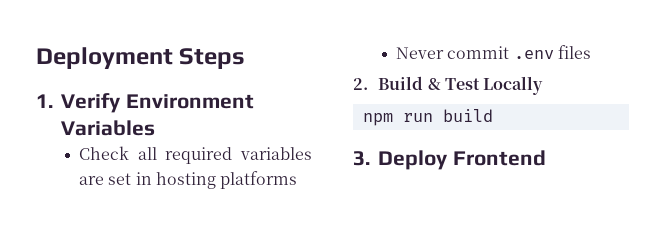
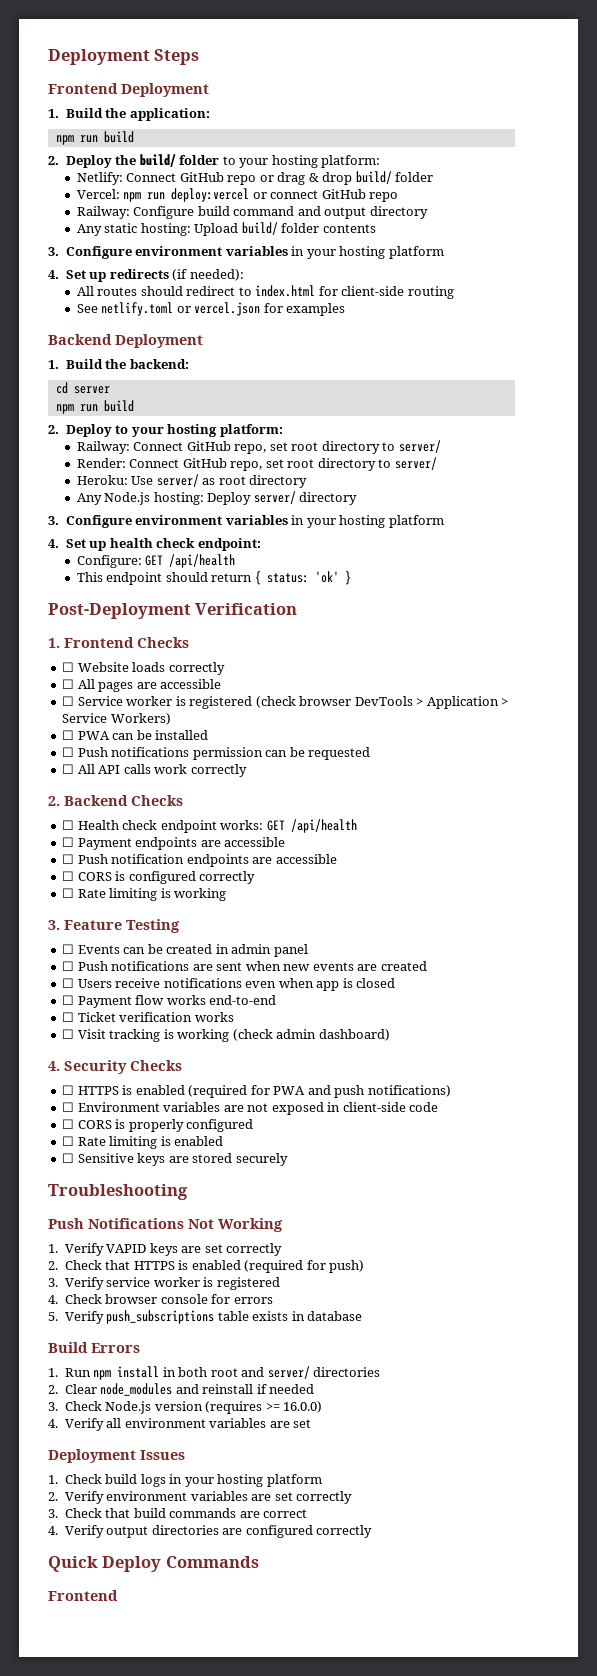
[36,93,255,113] [61,120,156,136] [78,146,312,164] [78,171,298,189] [395,45,591,59] [353,76,544,95] [362,109,493,126] [353,150,449,170] 1. Verify Environment Variables // Check all required variables are set in hosting platforms // Never commit .env files // 2. Build & Test Locally // npm run build // 3. Deploy -> [48,83,209,97] [48,108,210,121] [55,131,134,145] [48,154,381,168] [76,171,434,185] [76,188,399,202] [76,206,428,219] [76,222,376,236] [48,246,444,259] [48,269,244,282] [76,285,454,299] [76,302,346,316] [48,334,203,348] [48,359,189,369] [55,382,110,394] [55,400,134,414] [48,424,283,437] [76,440,441,454] [76,457,437,471] [76,474,308,488] [76,491,358,505] [48,515,444,528] [48,538,261,551] [76,554,236,568] [76,571,351,585] [48,603,298,619] [48,637,189,648] [62,662,225,675] [62,679,222,692] [62,696,509,709] [62,713,171,725] [62,730,209,740] [62,747,371,760] [62,764,247,777] [48,795,183,806] [62,819,357,833] [62,837,286,850] [62,854,337,867] [62,871,256,884] [62,888,227,901] [48,919,180,933] [62,944,308,957] [62,961,427,971] [62,978,396,991] [62,995,277,1008] [62,1012,234,1022] [62,1029,390,1042] [48,1060,182,1074] [62,1085,451,1098] [62,1102,439,1115] [62,1119,254,1132] [62,1136,224,1149] [62,1153,288,1166] [48,1184,188,1200] [48,1218,283,1232] [48,1243,283,1256] [48,1260,365,1273] [48,1277,280,1290] [48,1294,273,1304] [48,1310,363,1324] [48,1342,140,1353] [48,1366,381,1380] [48,1383,315,1396] [48,1401,323,1414] [48,1418,312,1431] [48,1449,185,1463] [48,1474,322,1487] [48,1491,353,1504] [48,1508,308,1518] [48,1525,373,1538] [48,1556,259,1572] Frontend Deployment // 1. Build the application: // npm run build // 2. Deploy the build/ folder to your hosting platform: // Netlify: Connect GitHub repo or drag & drop build/ folder // Vercel: npm run deploy:vercel or connect GitHub repo // Railway: Configure build command and output directory // Any static hosting: Upload build/ folder contents // 3. Configure environment variables in your hosting platform // 4. Set up redirects (if needed): // All routes should redirect to index.html for client-side routing // See netlify.toml or vercel.json for examples // Backend Deployment // 1. Build the backend: // cd server // npm run build // 2. Deploy to your hosting platform: // Railway: Connect GitHub repo, set root directory to server/ // Render: Connect GitHub repo, set root directory to server/ // Heroku: Use server/ as root directory // Any Node.js hosting: Deploy server/ directory // 3. Configure environment variables in your hosting platform // 4. Set up health check endpoint: // Configure: GET /api/health // This endpoint should return { status: 'ok' } // Post-Deployment Verification // 1. Frontend Checks // ☐ Website loads correctly // ☐ All pages are accessible // ☐ Service worker is registered (check browser DevTools > Application > Service Workers) // ☐ PWA can be installed // ☐ Push notifications permission can be requested // ☐ All API calls work correctly // 2. Backend Checks // ☐ Health check endpoint works: GET /api/health // ☐ Payment endpoints are accessible // ☐ Push notification endpoints are accessible // ☐ CORS is configured correctly // ☐ Rate limiting is working // 3. Feature Testing // ☐ Events can be created in admin panel // ☐ Push notifications are sent when new events are created // ☐ Users receive notifications even when app is closed // ☐ Payment flow works end-to-end // ☐ Ticket verification works // ☐ Visit tracking is working (check admin dashboard) // 4. Security Checks // ☐ HTTPS is enabled (required for PWA and push notifications) // ☐ Environment variables are not exposed in client-side code // ☐ CORS is properly configured // ☐ Rate limiting is enabled // ☐ Sensitive keys are stored securely // Troubleshooting // Push Notifications Not Working // 1. Verify VAPID keys are set correctly // 2. Check that HTTPS is enabled (required for push) // 3. Verify service worker is registered // 4. Check browser console for errors // 5. Verify push_subscriptions table exists in database // Build Errors // 1. Run npm install in both root and server/ directories // 2. Clear node_modules and reinstall if needed // 3. Check Node.js version (requires >= 16.0.0) // 4. Verify all environment variables are set // Deployment Issues // 1. Check build logs in your hosting platform // 2. Verify environment variables are set correctly // 3. Check that build commands are correct // 4. Verify output directories are configured correctly // Quick Deploy Commands //

